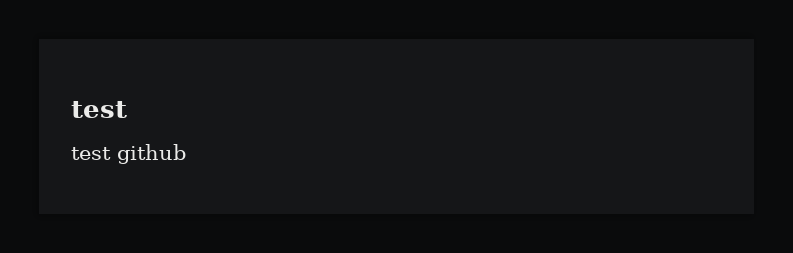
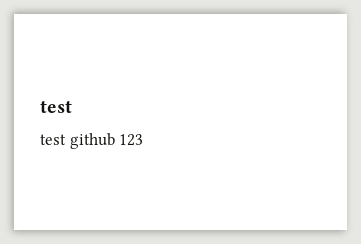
(186, 154) none -> [119,134,144,146] 123

